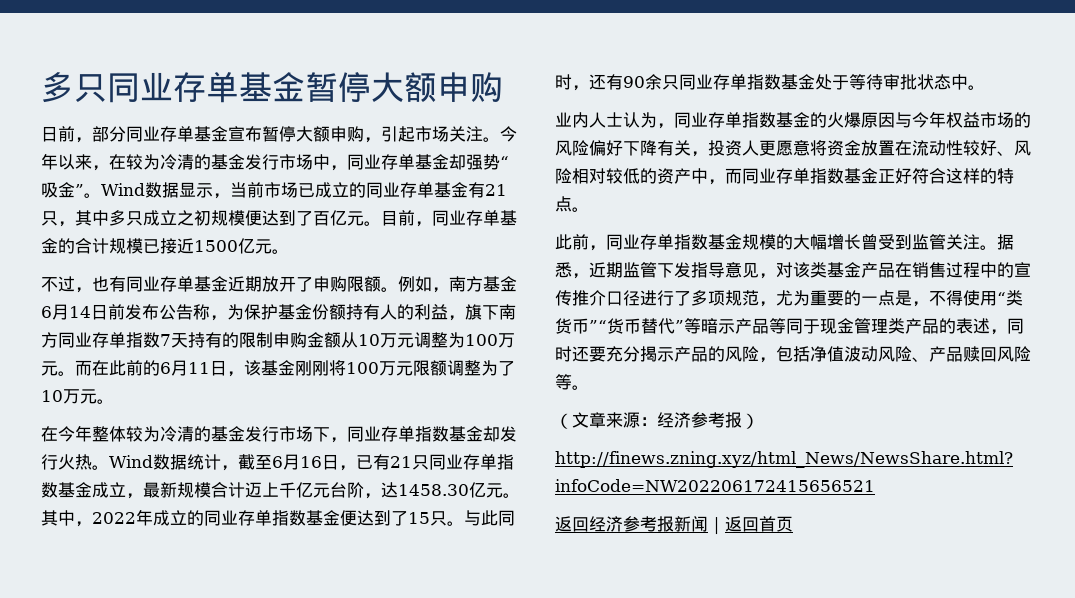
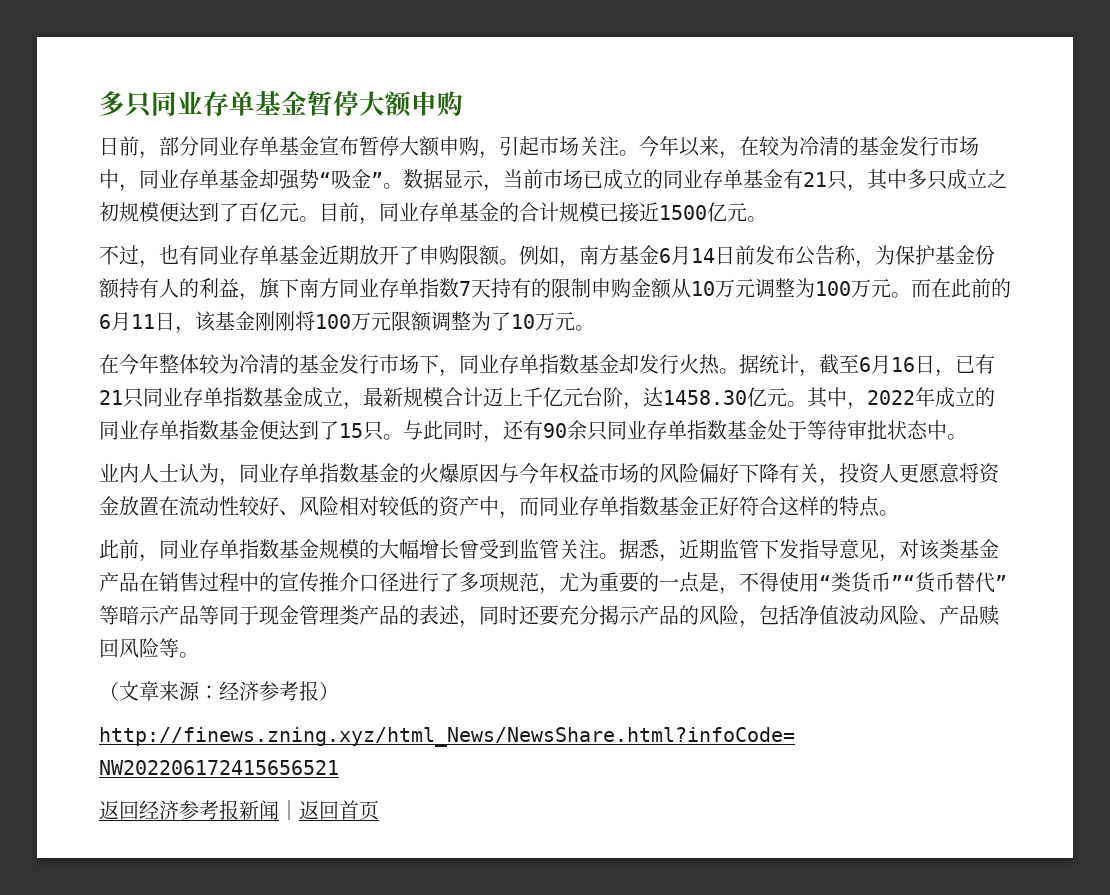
[101,183,145,196] Wind -> (403, 186) none
[109,454,170,470] Wind数 -> (739, 371) none

